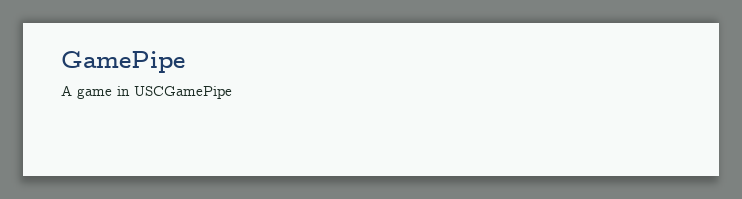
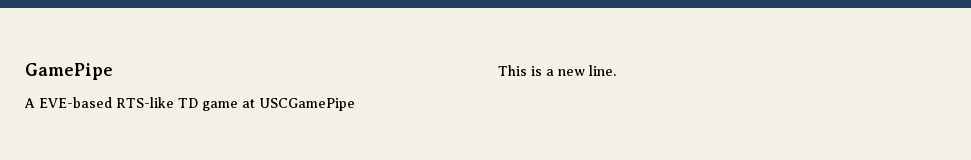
[77,86,232,99] game in USCGamePipe -> [39,97,355,111] [498,65,616,76] EVE-based RTS-like TD game at USCGamePipe // This is a new line.

